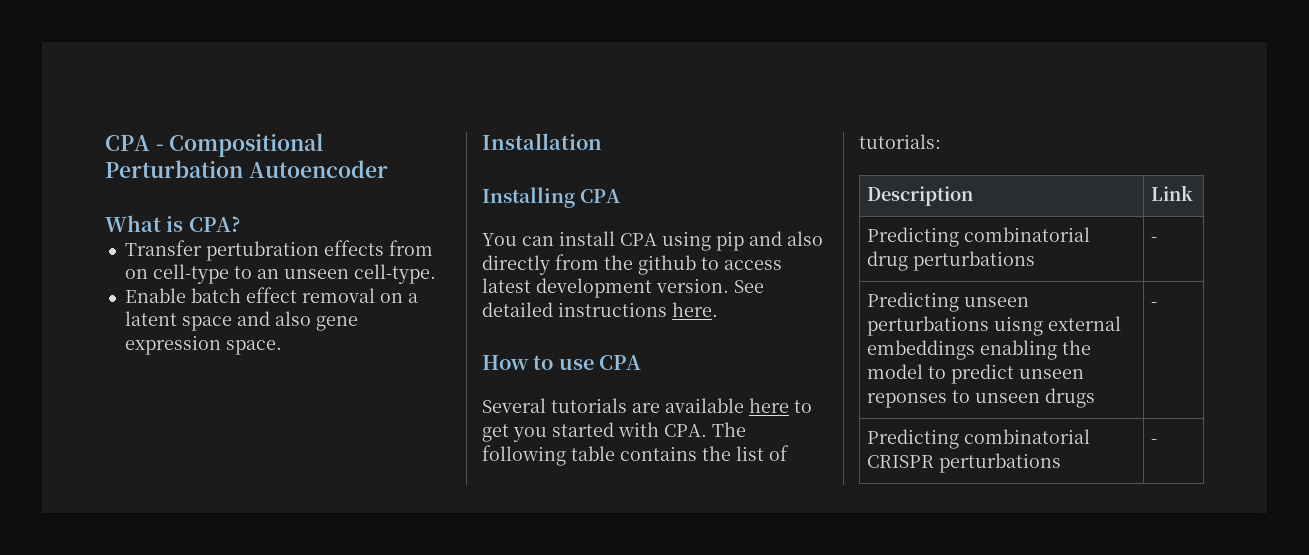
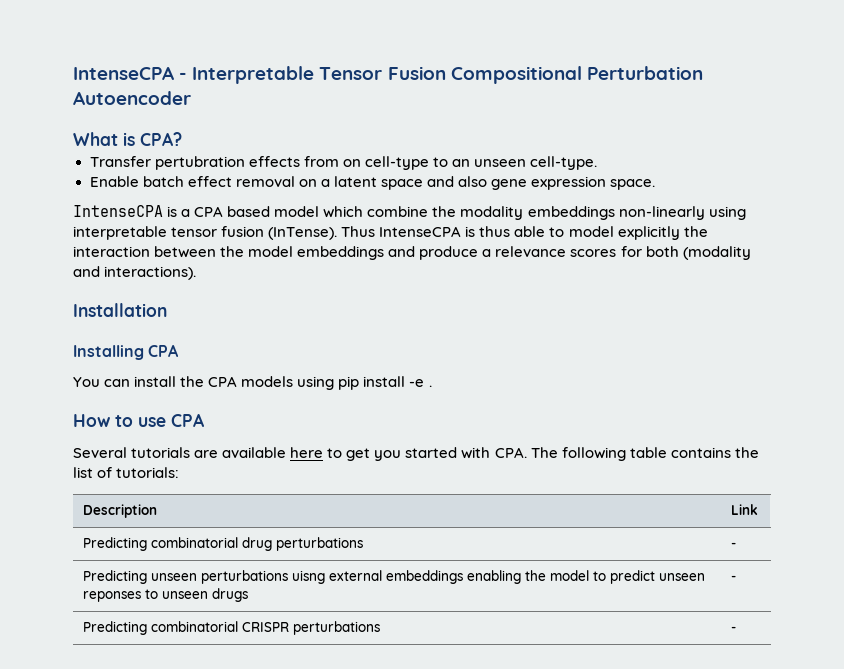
[105,135,164,151] CPA - -> [73,66,446,84] IntenseCPA - Interpretable Tensor Fusion
(282, 347) none -> [73,205,746,220] [73,226,708,240] [73,246,751,260] [73,266,197,280] // IntenseCPA is a CPA based model which combine the modality embeddings non-linearly using interpretable tensor fusion (InTense). Thus IntenseCPA is thus able to model explicitly the interaction between the model embeddings and produce a relevance scores for both (modality and interactions).
[620,231,823,251] [482,254,782,275] [482,278,764,298] [482,302,718,317] CPA using pip and also directly from the github to access latest development version. See detailed instructions here. -> [180,376,432,390] the CPA models using pip install -e .

